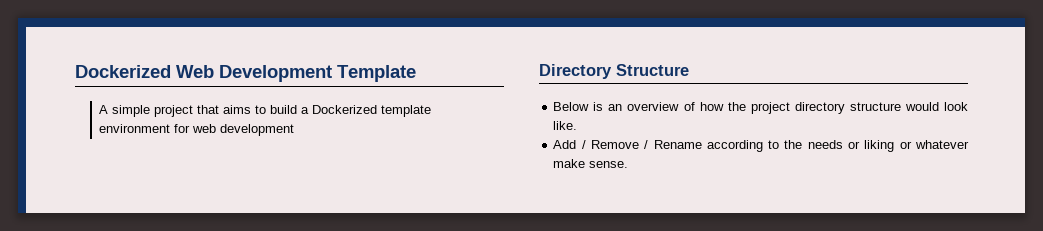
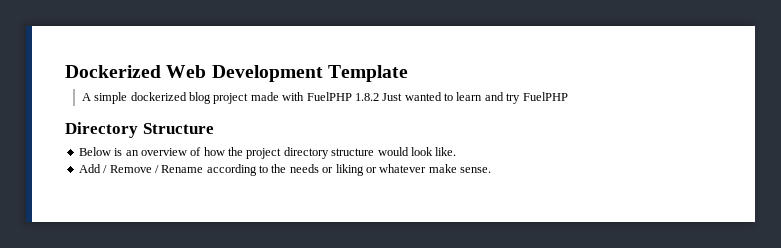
[154,105,432,117] [99,124,295,136] project that aims to build a Dockerized template environment for web development -> [130,92,568,104] dockerized blog project made with FuelPHP 1.8.2 Just wanted to learn and try FuelPHP

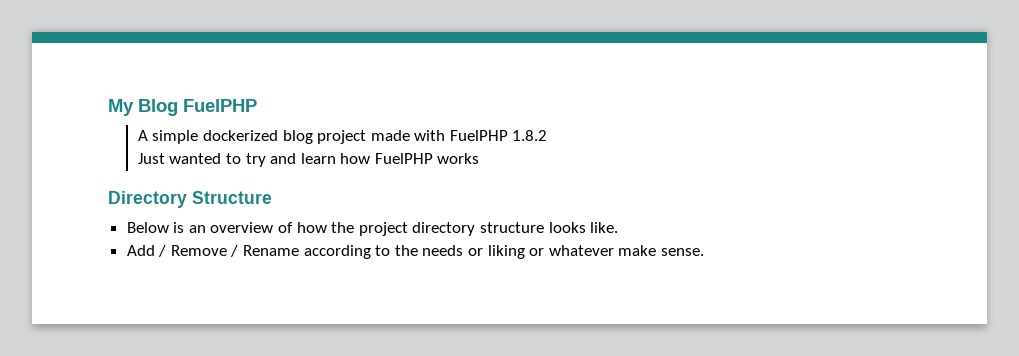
[65,65,408,82] Dockerized Web Development Template -> [108,99,257,116] My Blog FuelPHP
(379, 97) none -> (548, 135) //
[456,92,568,104] learn and try FuelPHP -> [245,153,480,167] try and learn how FuelPHP works
[377,147,433,156] would look -> [548,222,586,233] looks

